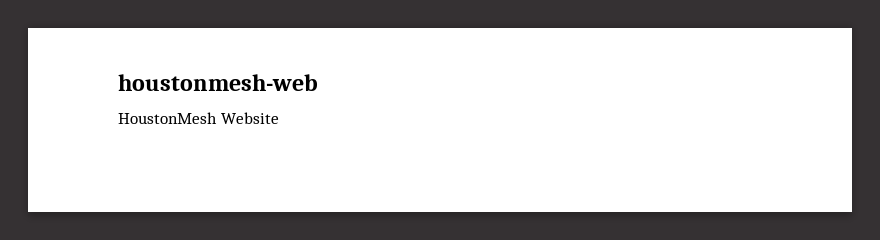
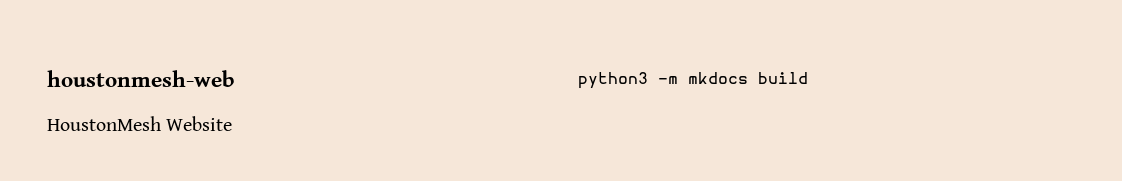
(279, 118) none -> [578,72,808,89] // python3 -m mkdocs build

